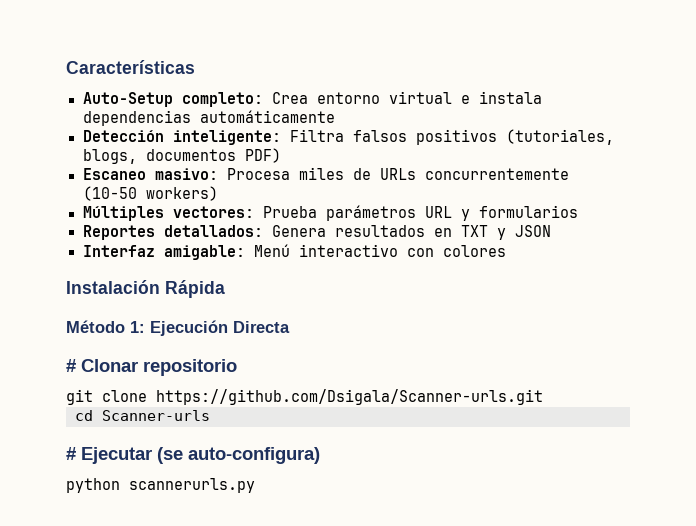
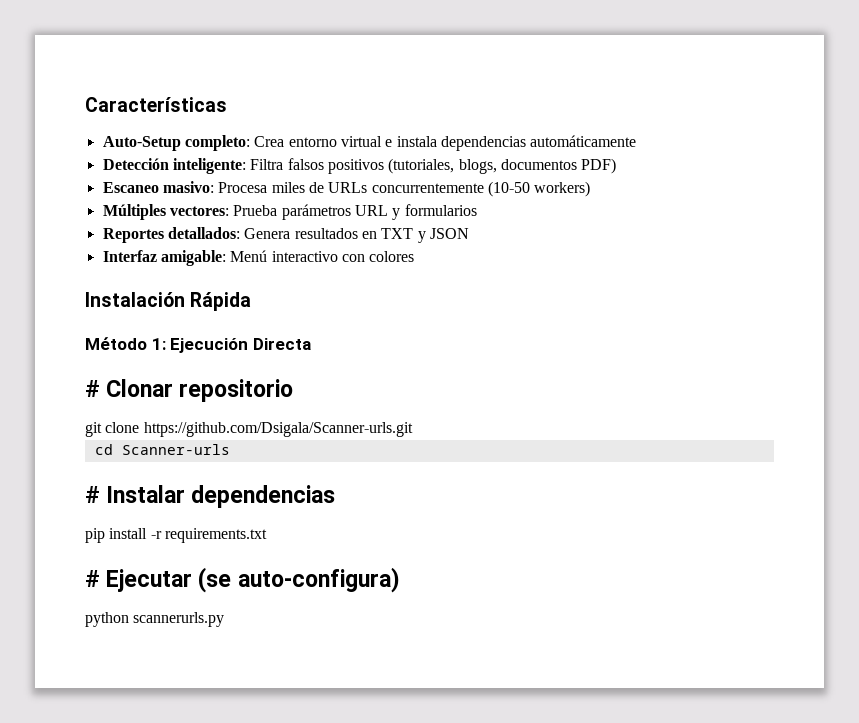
(210, 415) none -> [85,485,336,508] [85,528,267,543] // # Instalar dependencias // pip install -r requirements.txt

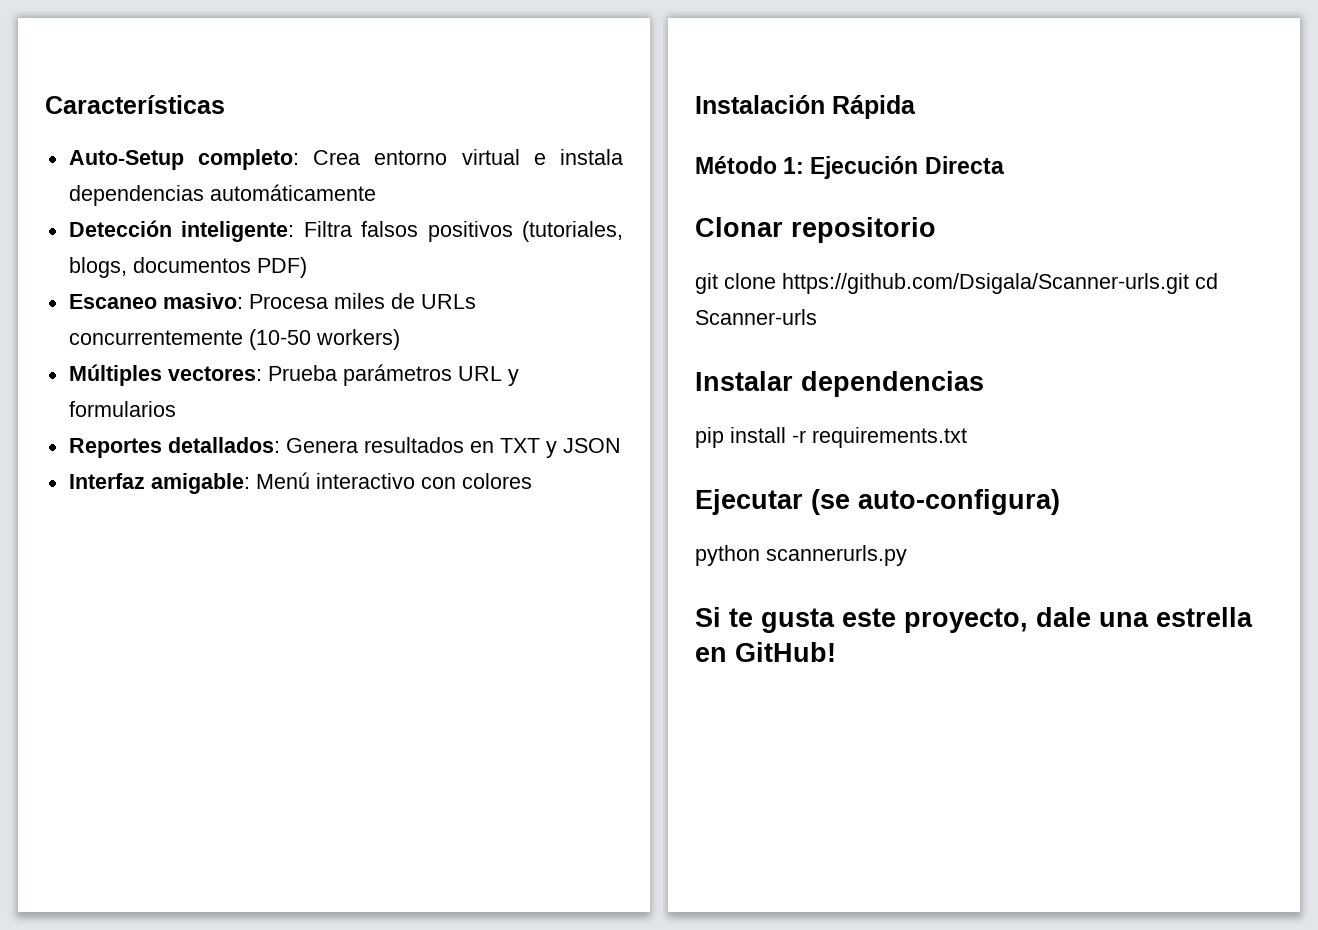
[85,380,100,397] # -> (1004, 165) none
(413, 429) // -> (1189, 283) none
[85,486,100,503] # -> (817, 317) none
[85,570,100,587] # -> (967, 437) none
(225, 619) none -> [695,607,1253,633] [695,642,836,662] // Si te gusta este proyecto, dale una estrella en GitHub!

